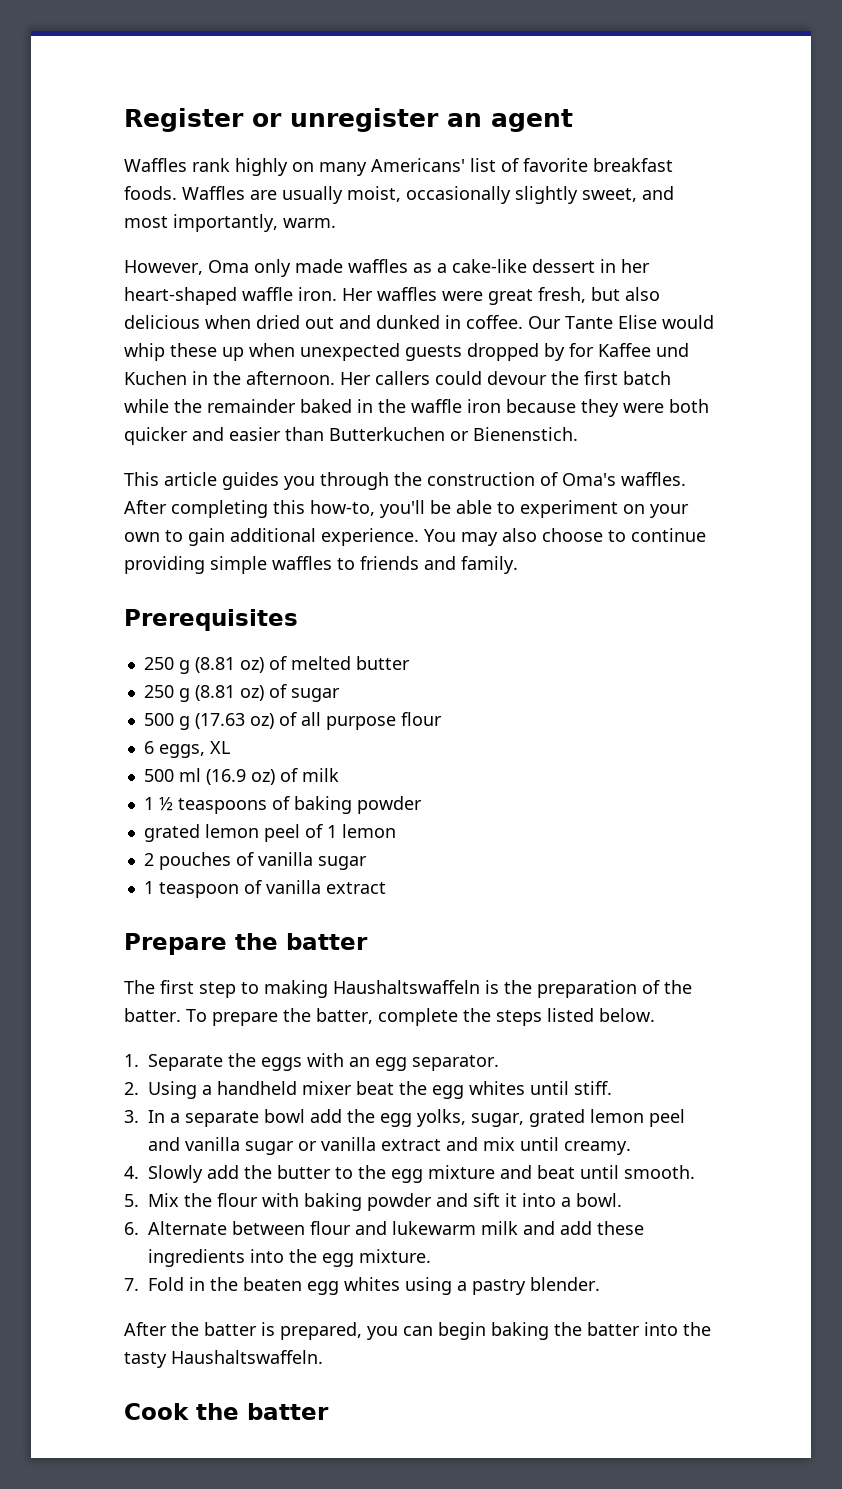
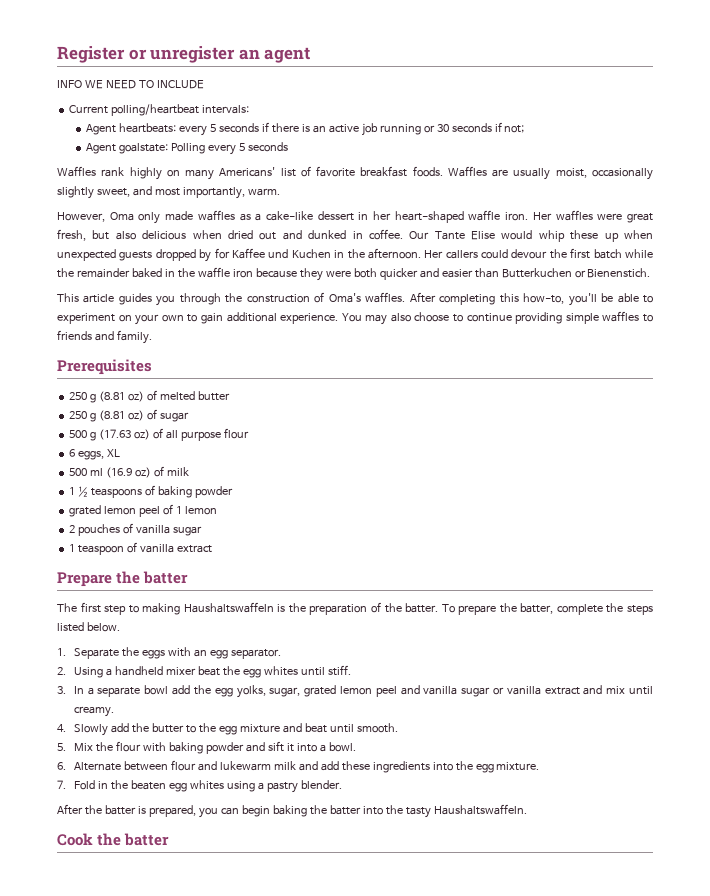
(573, 120) none -> [57,80,204,89] [69,104,250,116] [85,122,525,136] [85,142,288,155] // INFO WE NEED TO INCLUDE // Current polling/heartbeat intervals: // Agent heartbeats: every 5 seconds if there is an active job running or 30 seconds if not; // Agent goalstate: Polling every 5 seconds

